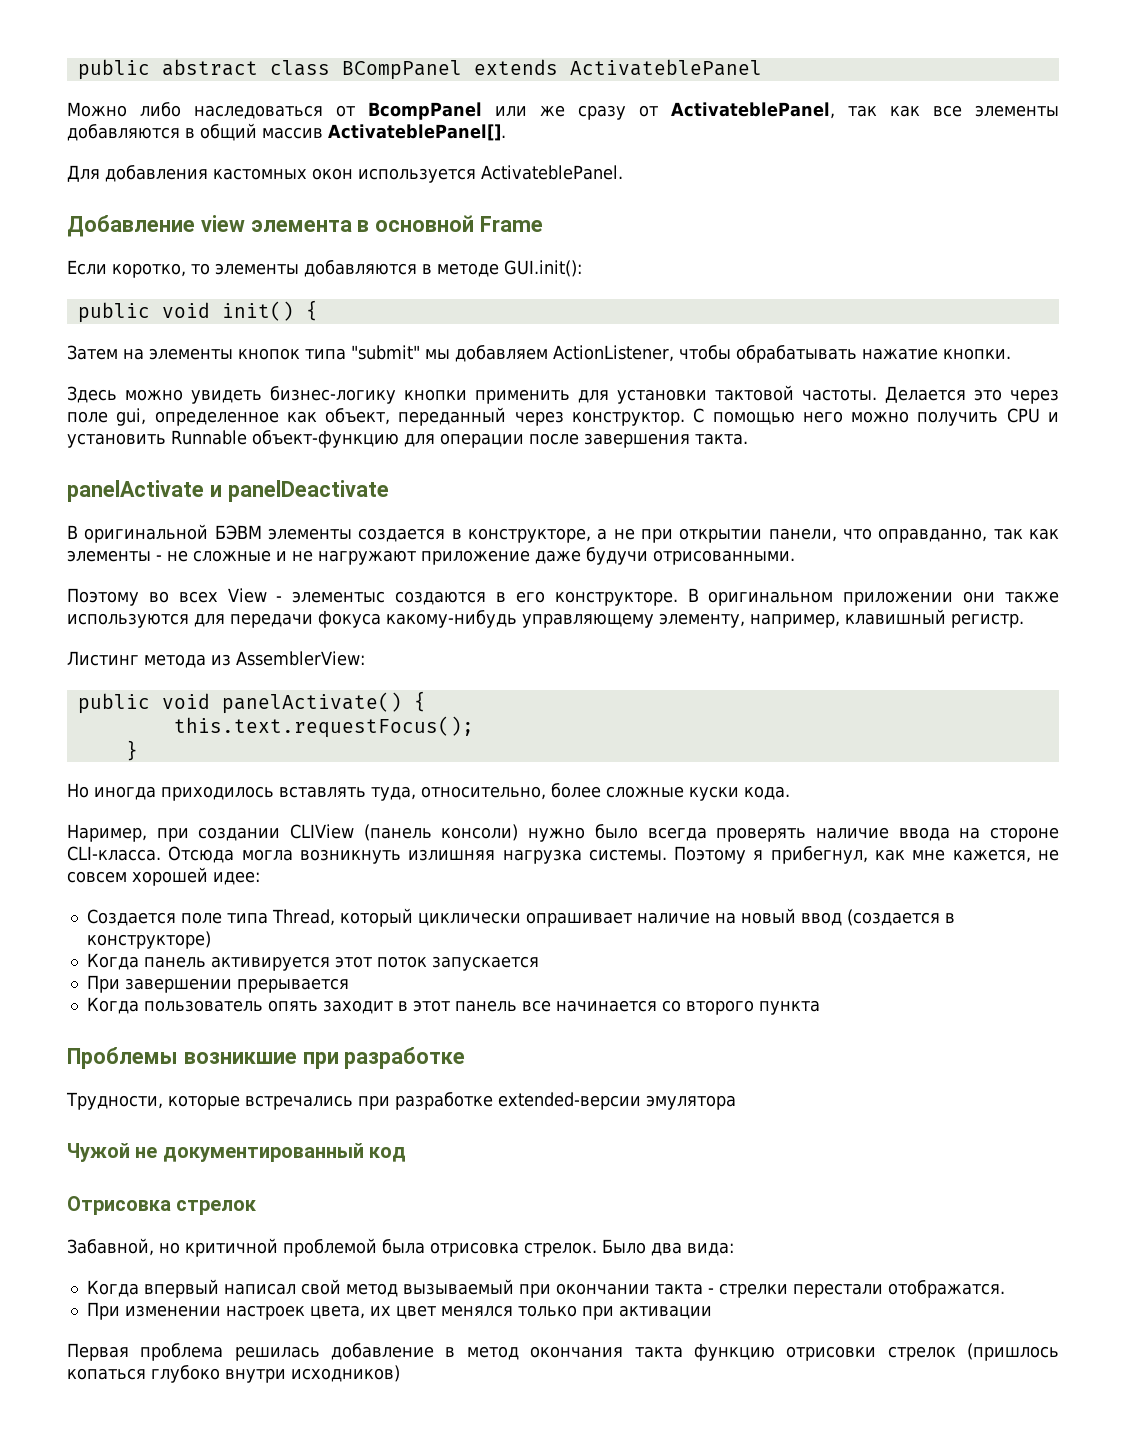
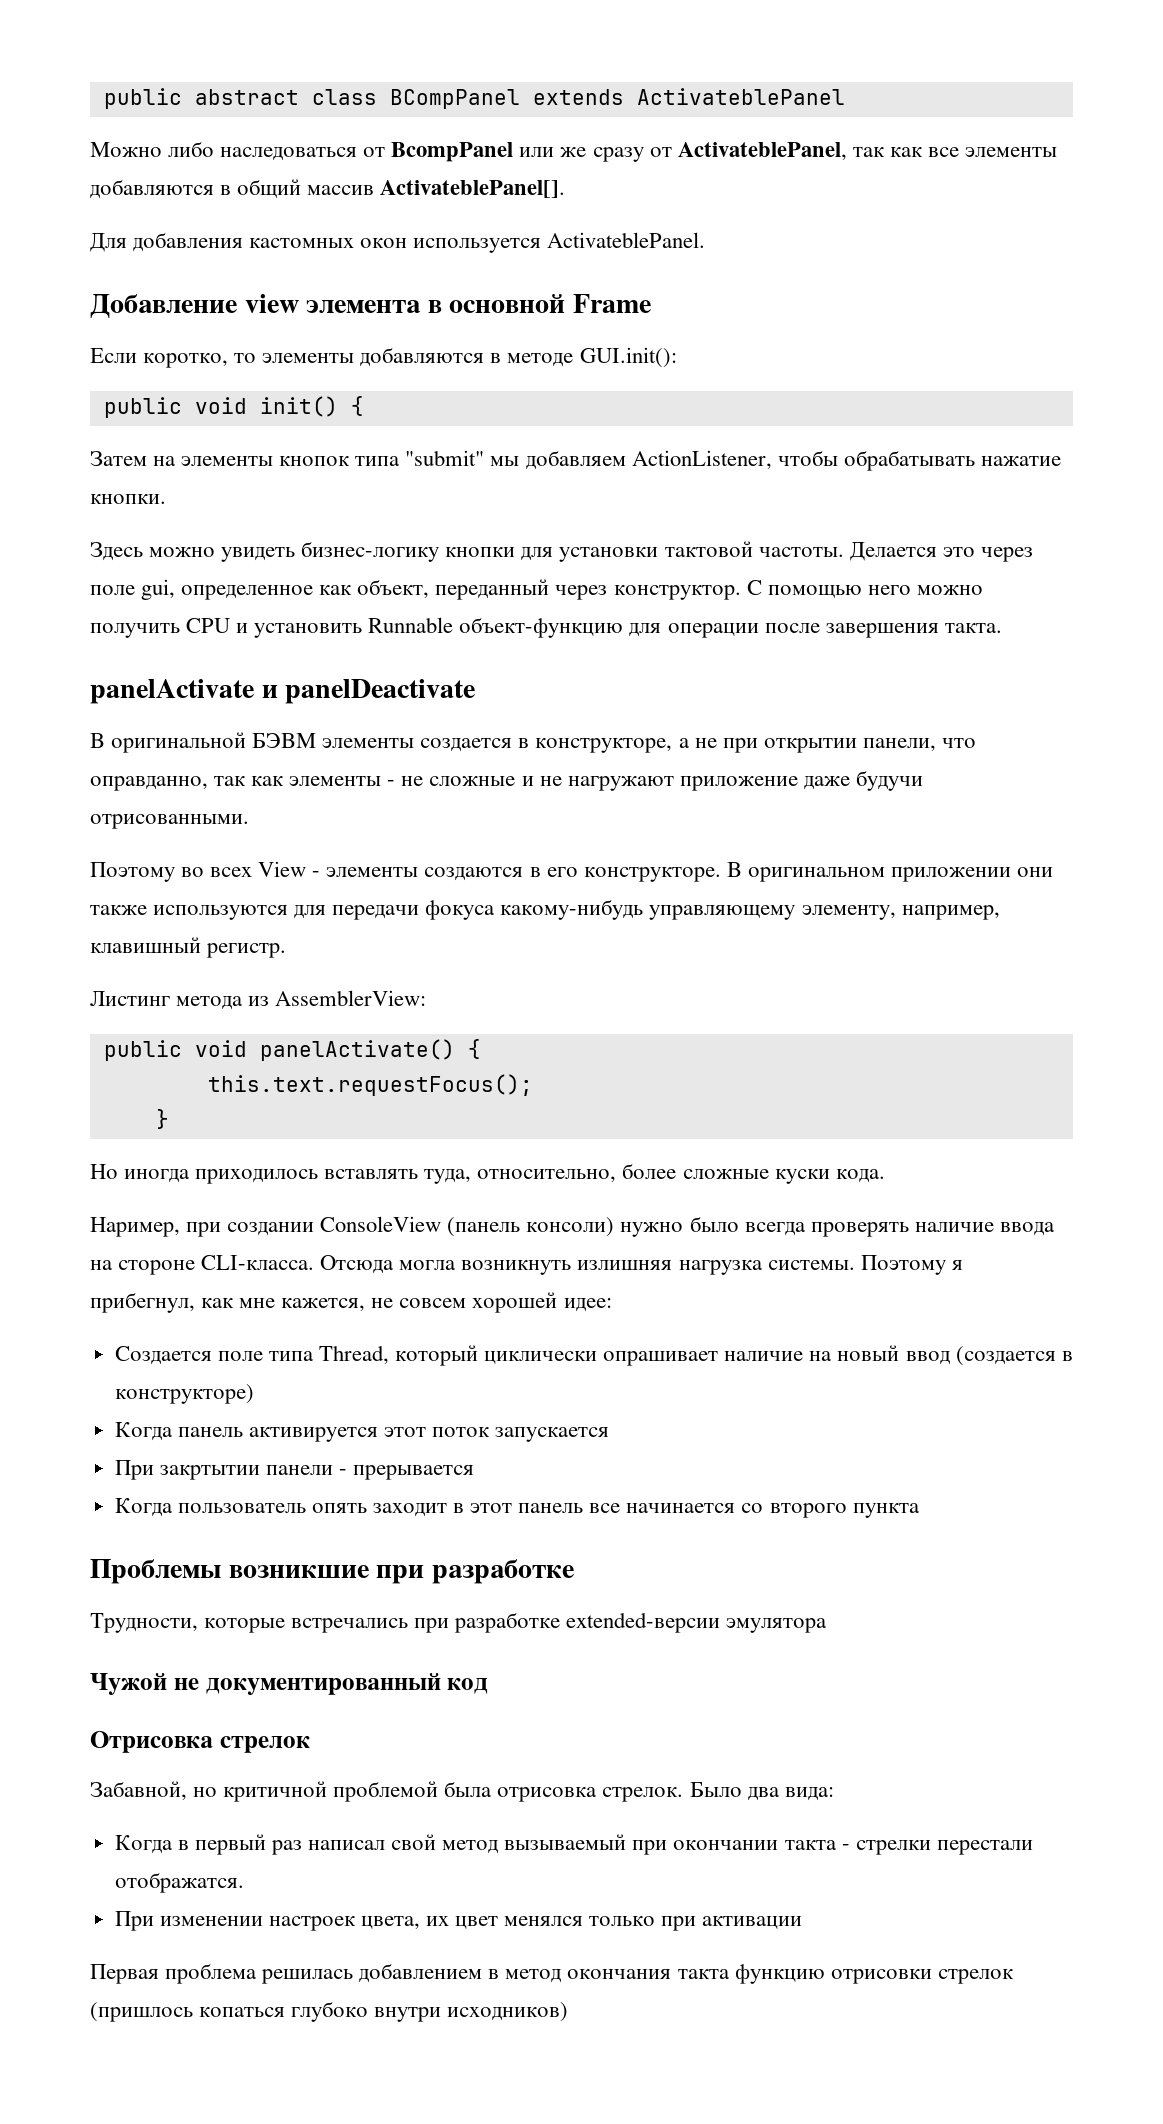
[475,389,570,404] применить -> (516, 552) none
[292,591,386,603] элементыс -> [326,867,419,877] элементы
[290,824,355,839] CLIView -> [320,1216,442,1232] ConsoleView
[124,978,232,993] завершении -> [159,1465,347,1480] закртытии панели -
[143,1279,219,1298] впервый -> [177,1834,302,1855] в первый раз
[331,1343,435,1360] добавление -> [359,1963,483,1983] добавлением

